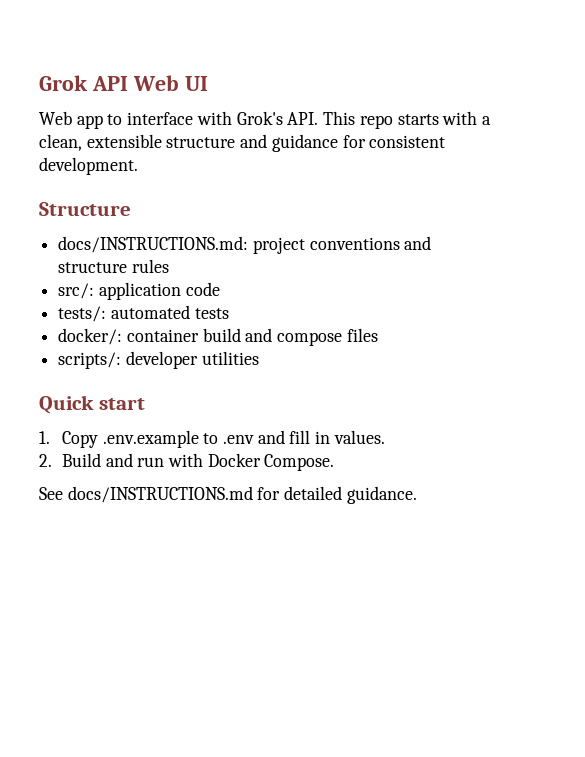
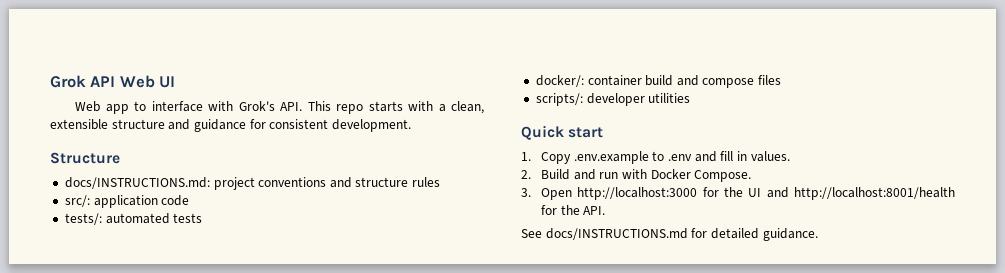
(335, 462) none -> [521,187,955,200] [541,205,606,215] // 3. Open http://localhost:3000 for the UI and http://localhost:8001/health for the API.

